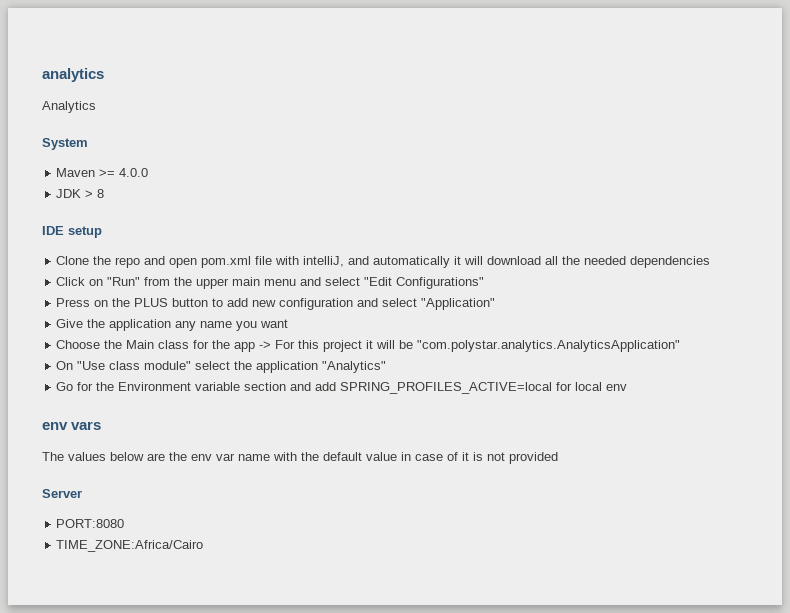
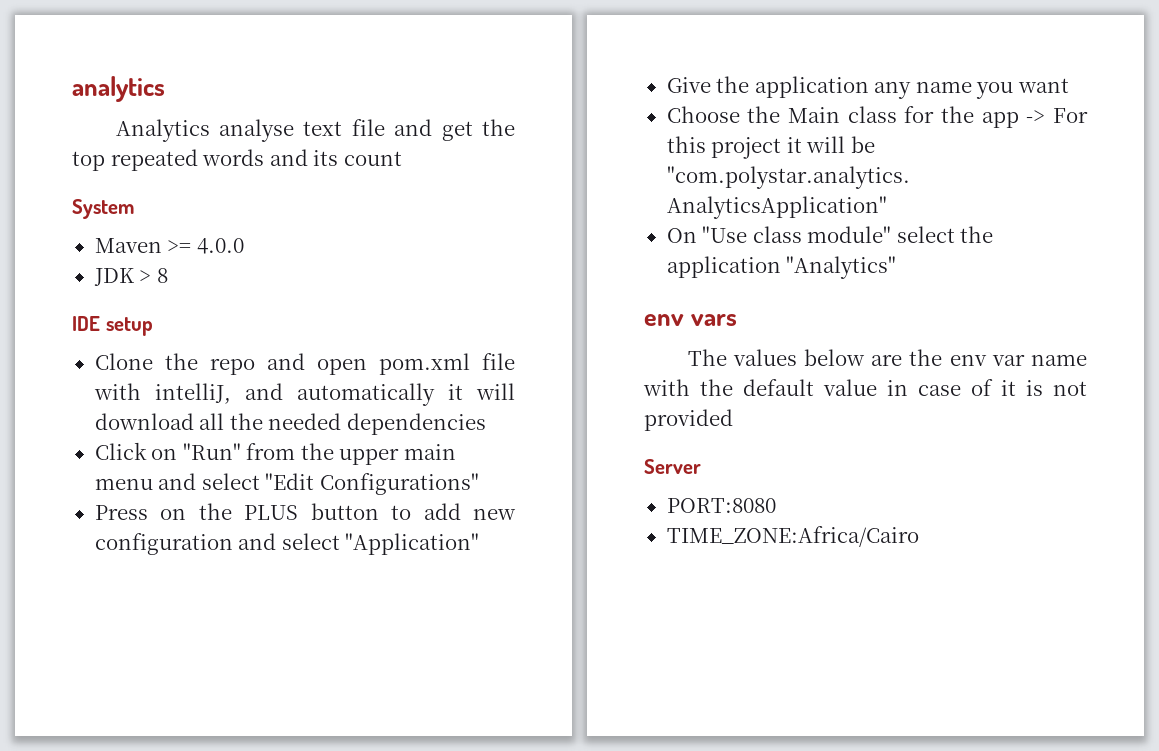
(96, 107) none -> [218,119,515,142] [72,149,402,171] analyse text file and get the top repeated words and its count
[56,382,628,394] // Go for the Environment variable section and add SPRING_PROFILES_ACTIVE=local for local env -> (897, 267) none

